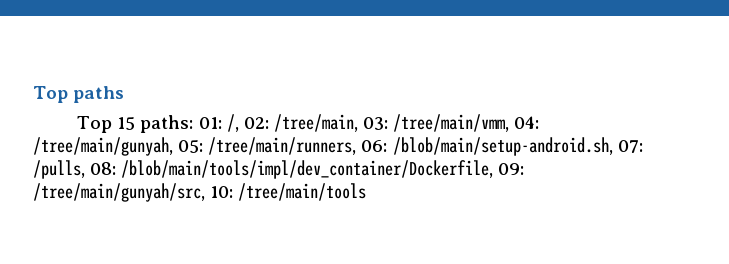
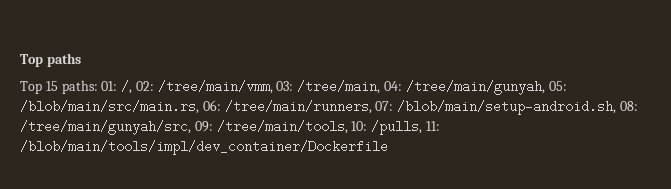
[273,114,540,132] [33,137,643,156] [33,160,525,179] [33,183,367,202] /tree/main, 03: /tree/main/vmm, 04: /tree/main/gunyah, 05: /tree/main/runners, 06: /blob/main/setup-android.sh, 07: /pulls, 08: /blob/main/tools/impl/dev_container/Dockerfile, 09: /tree/main/gunyah/src, 10: /tree/main/tools -> [157,80,567,95] [20,100,638,115] [20,120,440,135] [20,140,388,155] /tree/main/vmm, 03: /tree/main, 04: /tree/main/gunyah, 05: /blob/main/src/main.rs, 06: /tree/main/runners, 07: /blob/main/setup-android.sh, 08: /tree/main/gunyah/src, 09: /tree/main/tools, 10: /pulls, 11: /blob/main/tools/impl/dev_container/Dockerfile

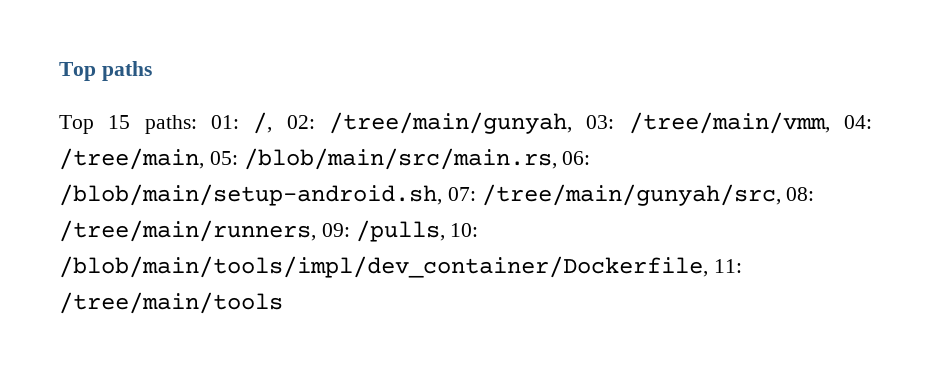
[157,80,567,95] [20,100,638,115] [20,120,440,135] [20,140,388,155] /tree/main/vmm, 03: /tree/main, 04: /tree/main/gunyah, 05: /blob/main/src/main.rs, 06: /tree/main/runners, 07: /blob/main/setup-android.sh, 08: /tree/main/gunyah/src, 09: /tree/main/tools, 10: /pulls, 11: /blob/main/tools/impl/dev_container/Dockerfile -> [329,112,873,134] [59,148,591,170] [59,184,815,206] [59,220,479,242] [59,256,742,278] [59,292,283,314] /tree/main/gunyah, 03: /tree/main/vmm, 04: /tree/main, 05: /blob/main/src/main.rs, 06: /blob/main/setup-android.sh, 07: /tree/main/gunyah/src, 08: /tree/main/runners, 09: /pulls, 10: /blob/main/tools/impl/dev_container/Dockerfile, 11: /tree/main/tools

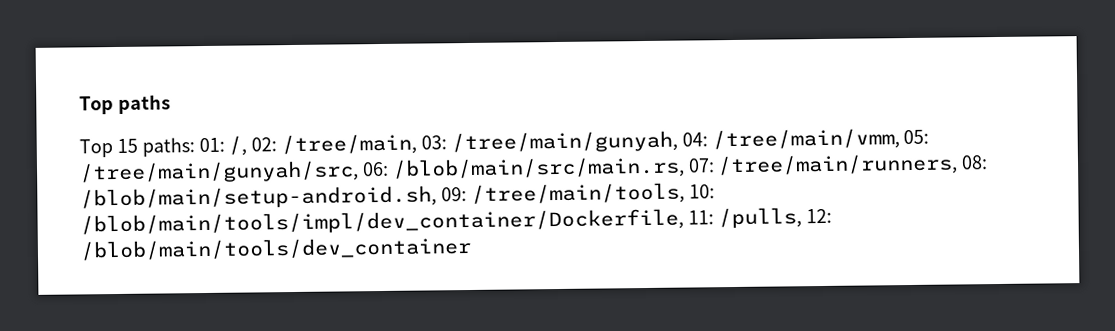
[329,112,873,134] [59,148,591,170] [59,184,815,206] [59,220,479,242] [59,256,742,278] [59,292,283,314] /tree/main/gunyah, 03: /tree/main/vmm, 04: /tree/main, 05: /blob/main/src/main.rs, 06: /blob/main/setup-android.sh, 07: /tree/main/gunyah/src, 08: /tree/main/runners, 09: /pulls, 10: /blob/main/tools/impl/dev_container/Dockerfile, 11: /tree/main/tools -> [281,128,930,156] [79,153,989,184] [80,182,715,210] [80,207,832,236] [80,236,472,261] /tree/main, 03: /tree/main/gunyah, 04: /tree/main/vmm, 05: /tree/main/gunyah/src, 06: /blob/main/src/main.rs, 07: /tree/main/runners, 08: /blob/main/setup-android.sh, 09: /tree/main/tools, 10: /blob/main/tools/impl/dev_container/Dockerfile, 11: /pulls, 12: /blob/main/tools/dev_container

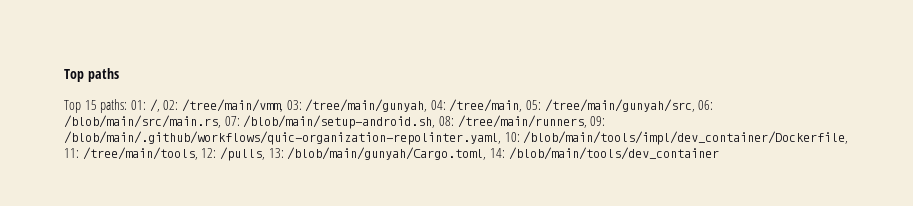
[281,133,418,156] /tree/main, -> [181,99,283,112] /tree/main/vmm,
[711,128,900,151] /tree/main/vmm, -> [449,99,523,112] /tree/main,
[717,153,989,177] [80,182,715,210] [80,207,832,236] /tree/main/runners, 08: /blob/main/setup-android.sh, 09: /tree/main/tools, 10: /blob/main/tools/impl/dev_container/Dockerfile, 11: /pulls, 12: -> [243,115,606,129] [64,131,849,145] [64,147,505,161] /blob/main/setup-android.sh, 08: /tree/main/runners, 09: /blob/main/.github/workflows/quic-organization-repolinter.yaml, 10: /blob/main/tools/impl/dev_container/Dockerfile, 11: /tree/main/tools, 12: /pulls, 13: /blob/main/gunyah/Cargo.toml, 14:

